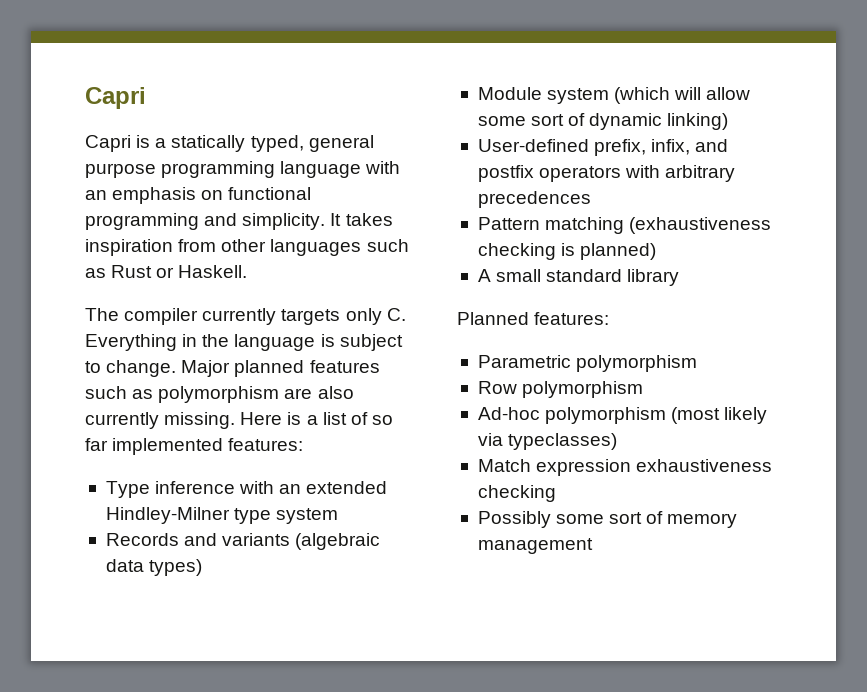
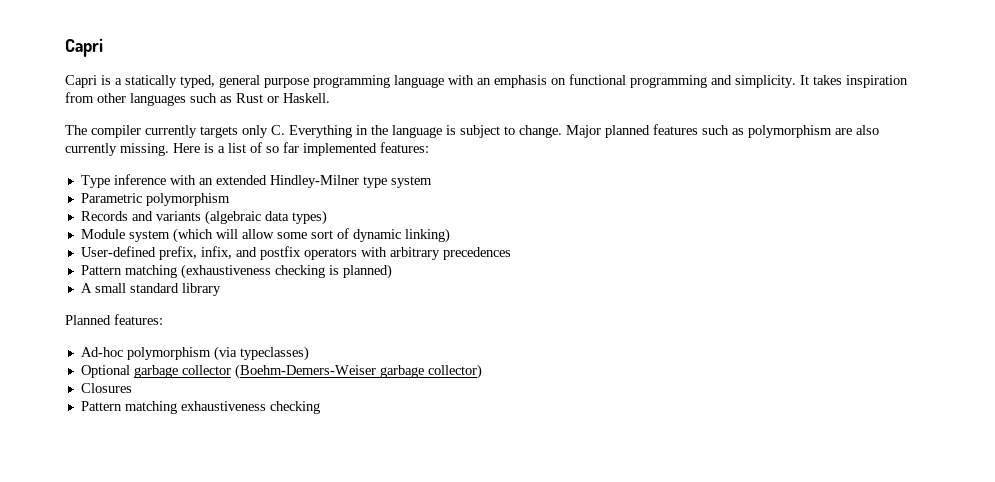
(339, 516) none -> [80,193,230,206] // Parametric polymorphism
[477,355,698,372] [477,381,644,398] [477,407,768,424] [477,433,618,450] [477,459,773,476] [477,485,556,502] [477,511,738,528] [477,538,593,554] Parametric polymorphism // Row polymorphism // Ad-hoc polymorphism (most likely via typeclasses) // Match expression exhaustiveness checking // Possibly some sort of memory management -> [80,346,309,361] [80,364,482,379] [80,383,132,393] [80,401,320,414] Ad-hoc polymorphism (via typeclasses) // Optional garbage collector (Boehm-Demers-Weiser garbage collector) // Closures // Pattern matching exhaustiveness checking

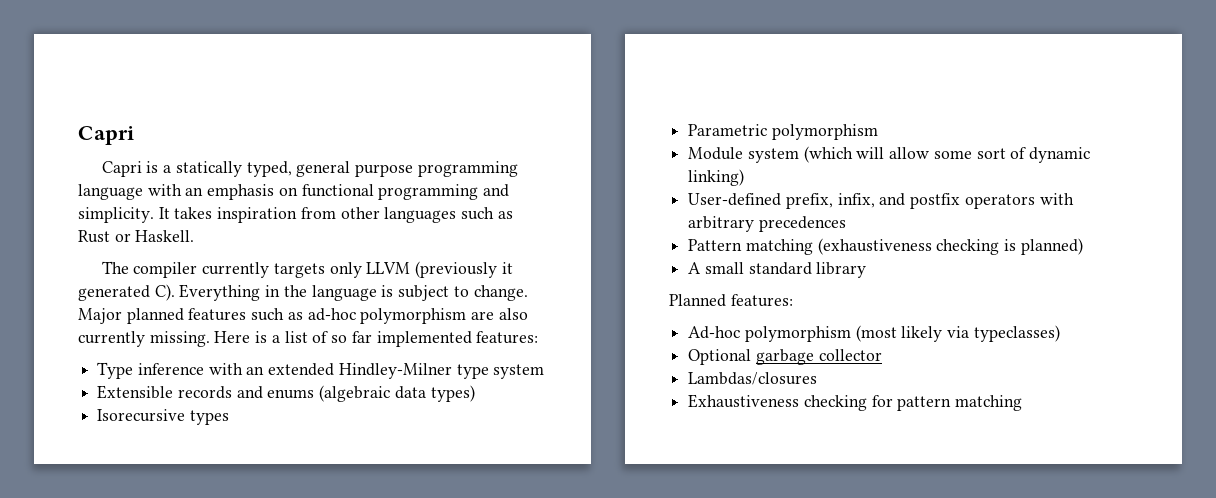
[271,125,285,135] C. -> [366,261,513,278] [78,284,175,301] LLVM (previously it generated C).
(744, 131) none -> [307,308,356,321] ad-hoc
[80,193,230,206] [80,211,201,221] Parametric polymorphism // Records and variants -> [97,385,315,399] Extensible records and enums
(327, 217) none -> [97,409,229,425] [688,124,878,140] // Isorecursive types // Parametric polymorphism
[213,346,237,361] (via -> [855,325,970,342] (most likely via
[234,364,482,379] [80,383,132,393] [80,401,320,414] (Boehm-Demers-Weiser garbage collector) // Closures // Pattern matching exhaustiveness checking -> [688,372,818,385] [688,394,1023,411] // Lambdas/closures // Exhaustiveness checking for pattern matching

